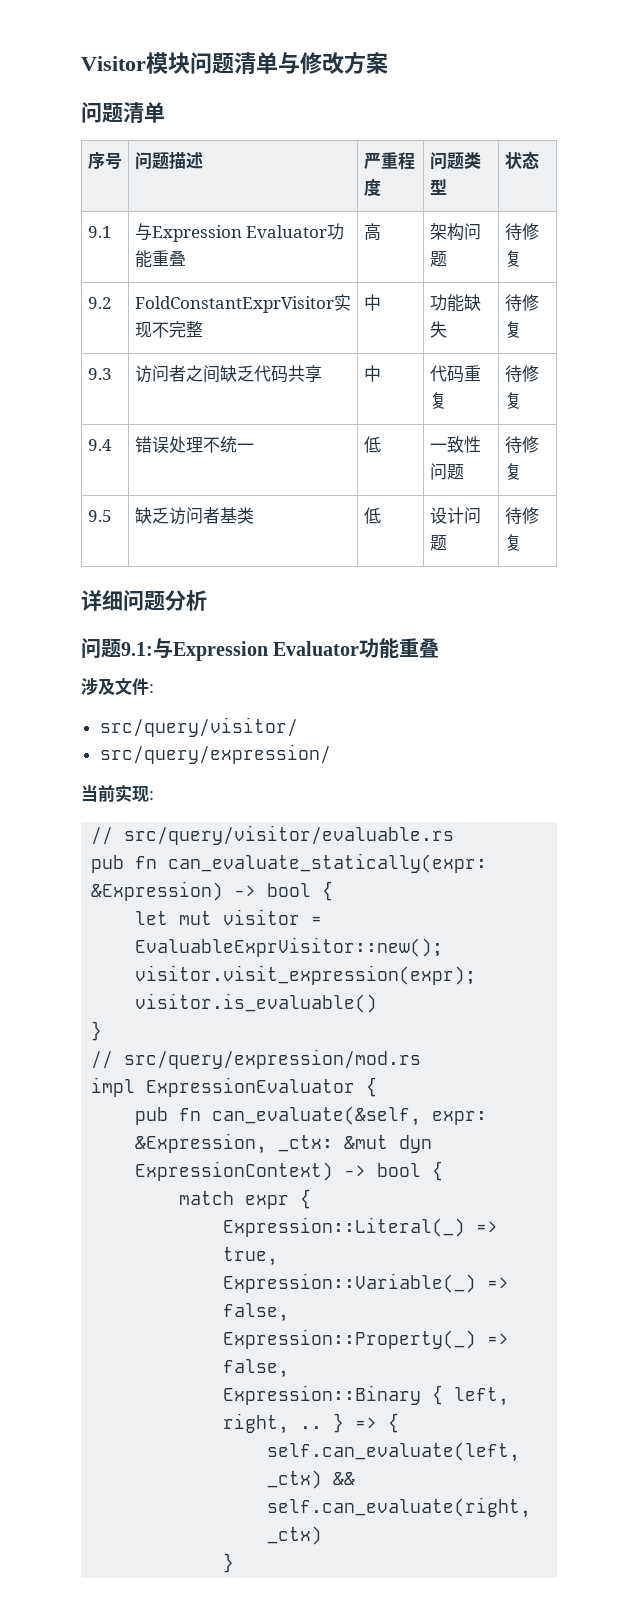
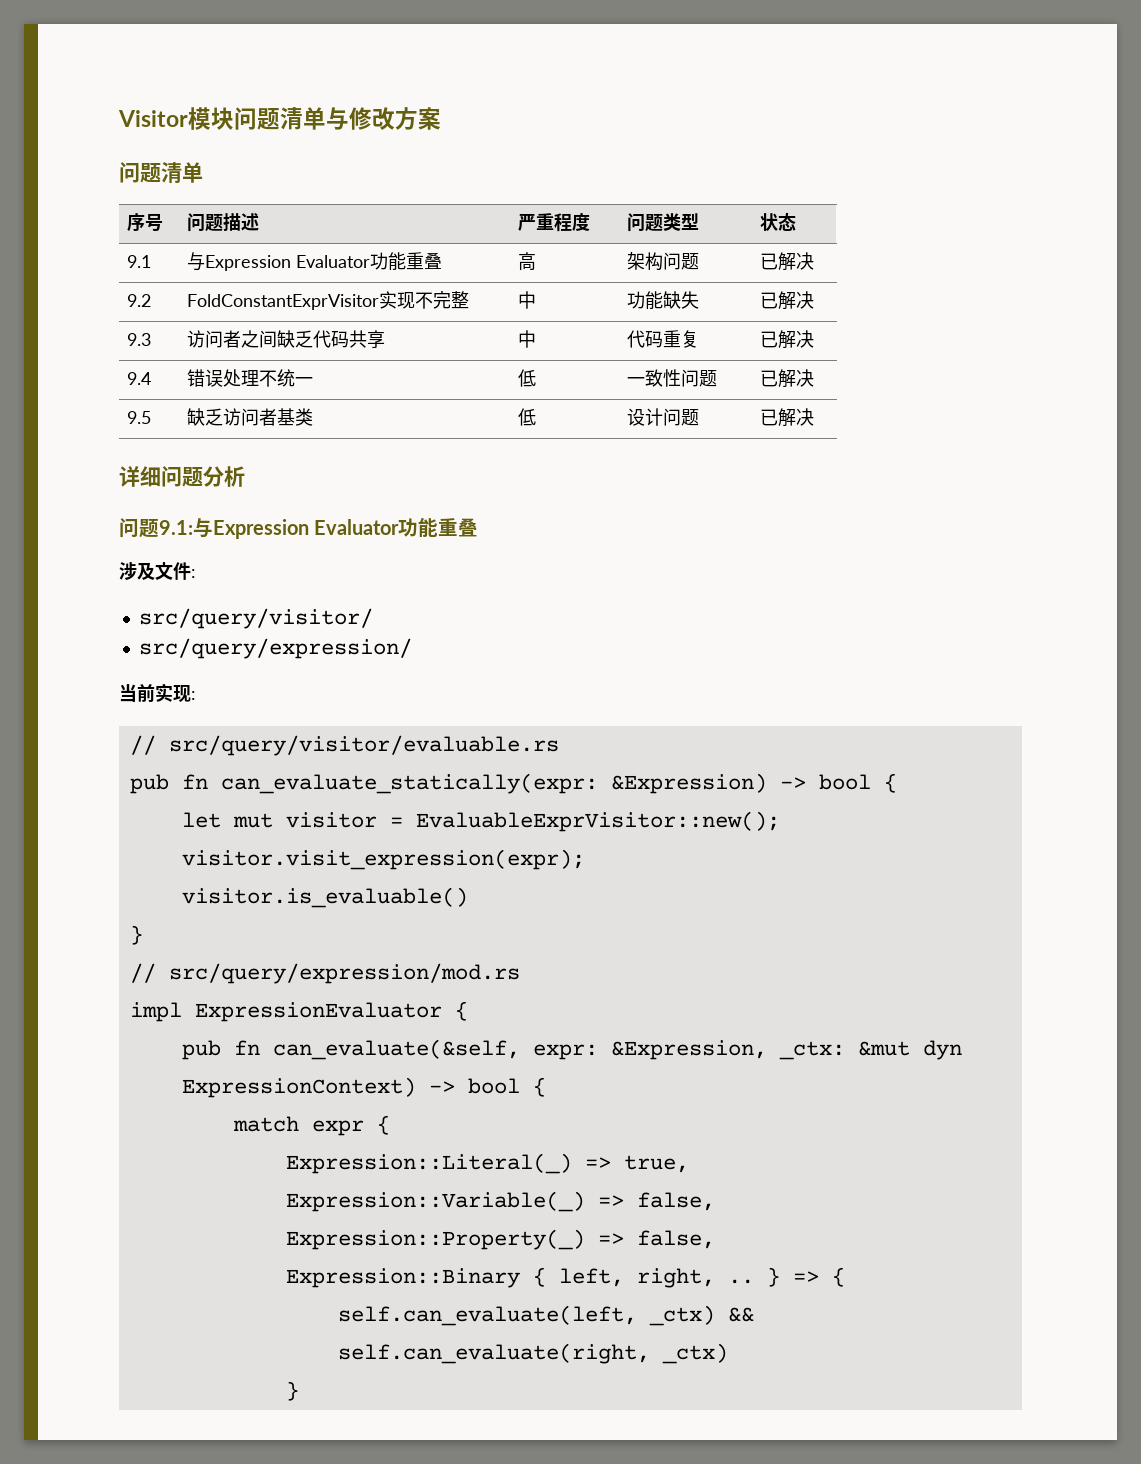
[504,223,539,241] [504,250,522,267] 待修复 -> [760,252,815,271] 已解决
[504,294,539,312] [504,321,522,338] 待修复 -> [760,291,815,310] 已解决
[504,365,539,383] [504,392,522,409] 待修复 -> [760,330,815,349] 已解决
[504,436,539,454] [504,463,522,480] 待修复 -> [760,369,815,388] 已解决
[504,507,539,525] [504,534,522,551] 待修复 -> [760,408,815,427] 已解决

